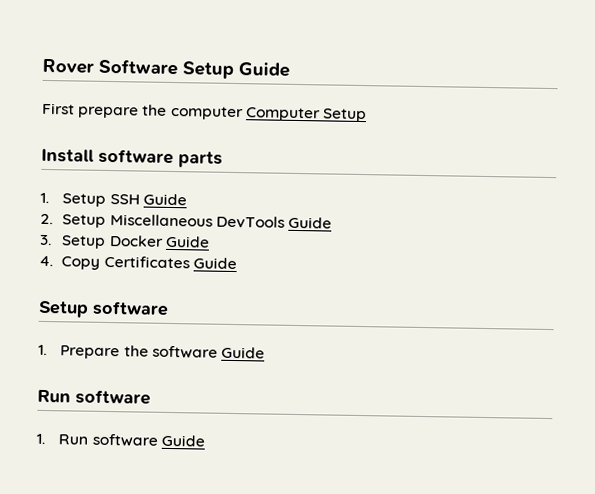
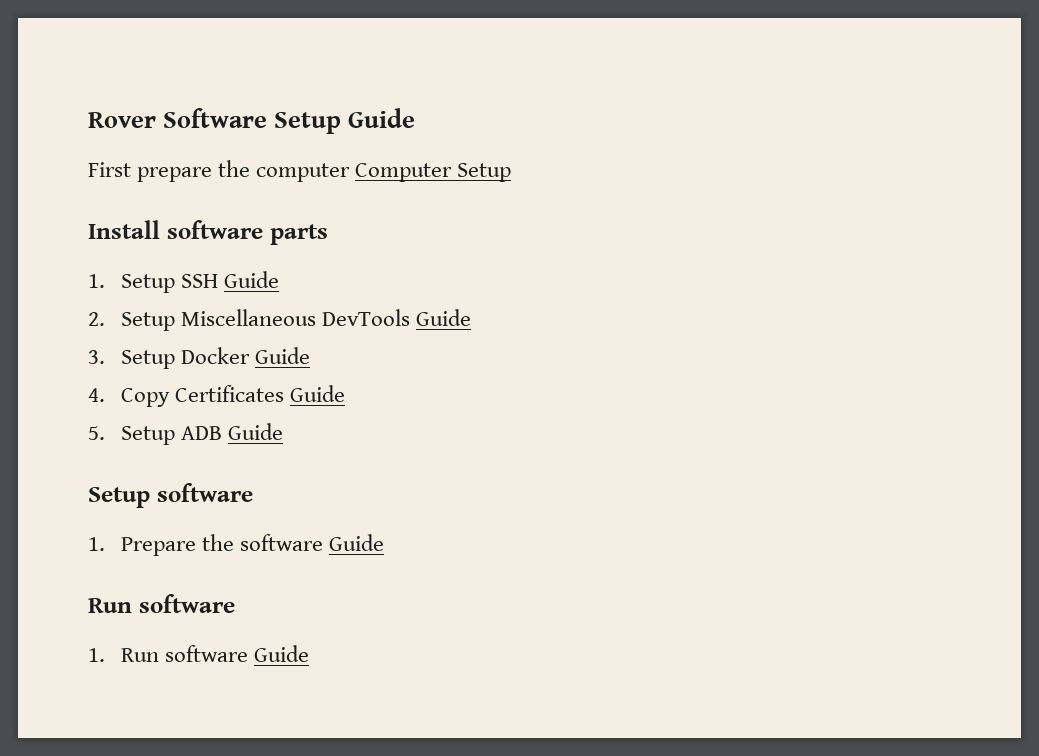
(237, 263) none -> [88,423,284,445] // 5. Setup ADB Guide

